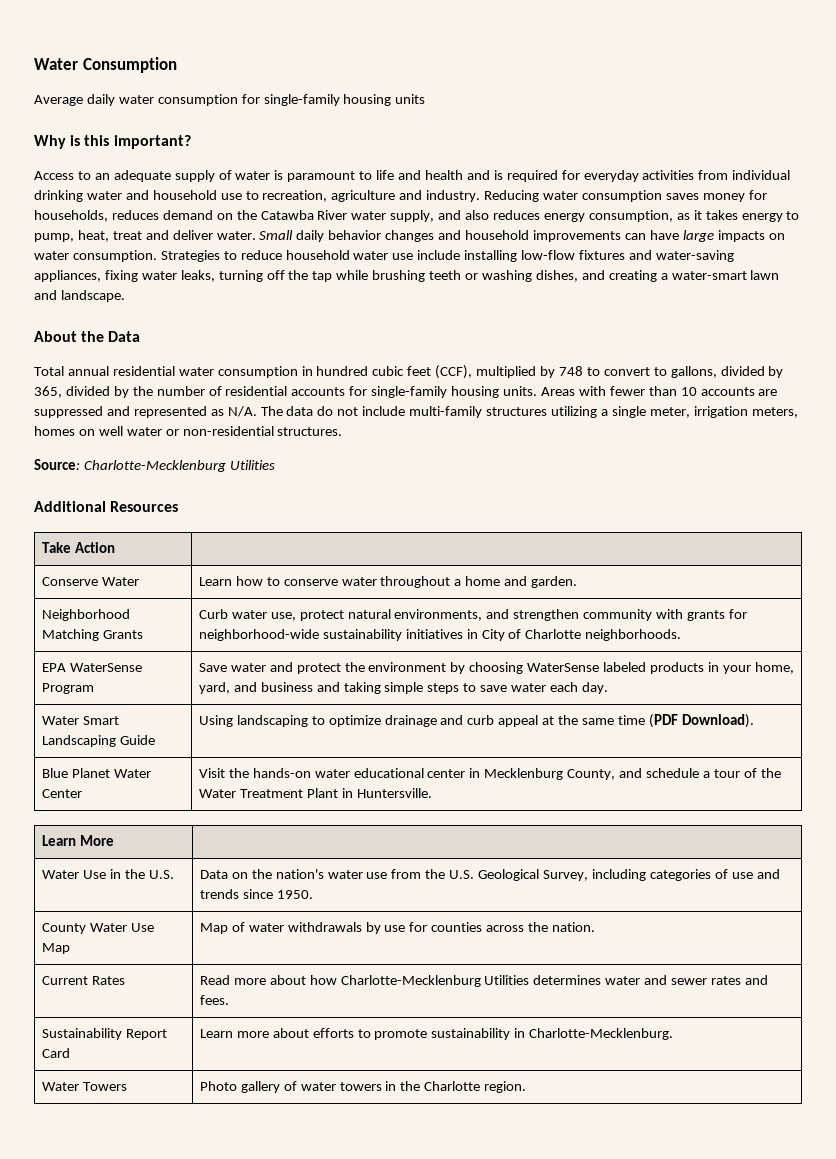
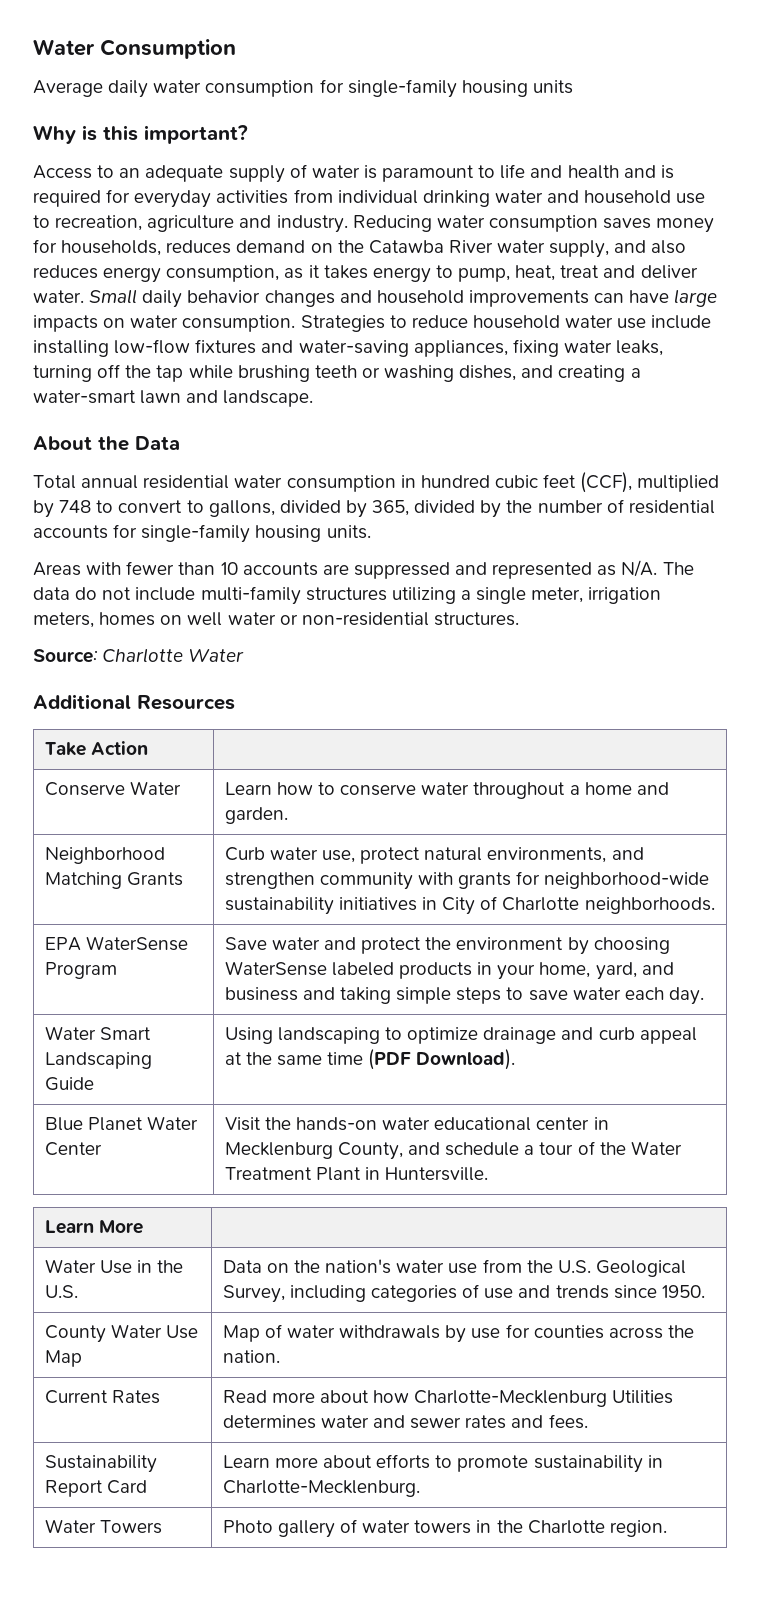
(538, 391) none -> (371, 532) //
[83,460,275,472] Charlotte-Mecklenburg Utilities -> [102,648,245,663] Charlotte Water

